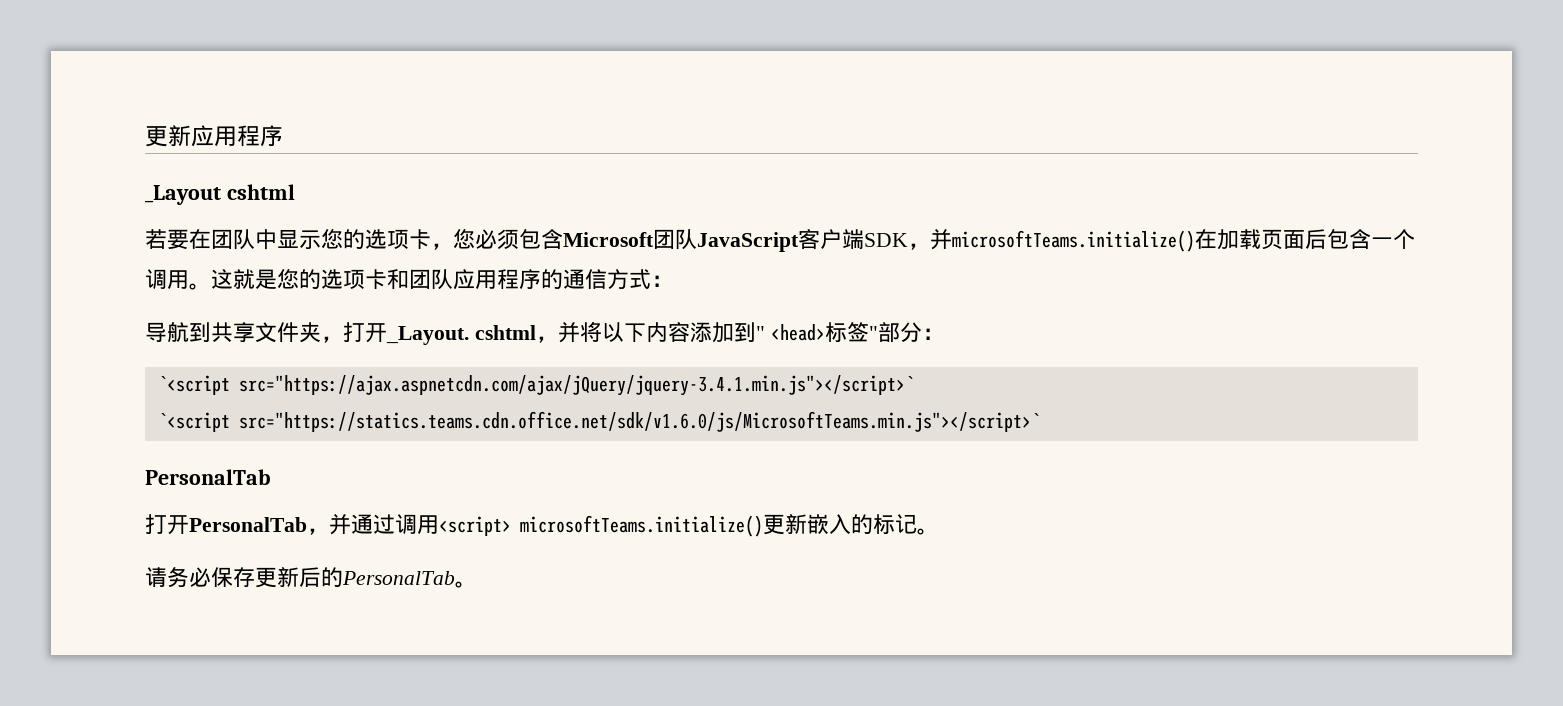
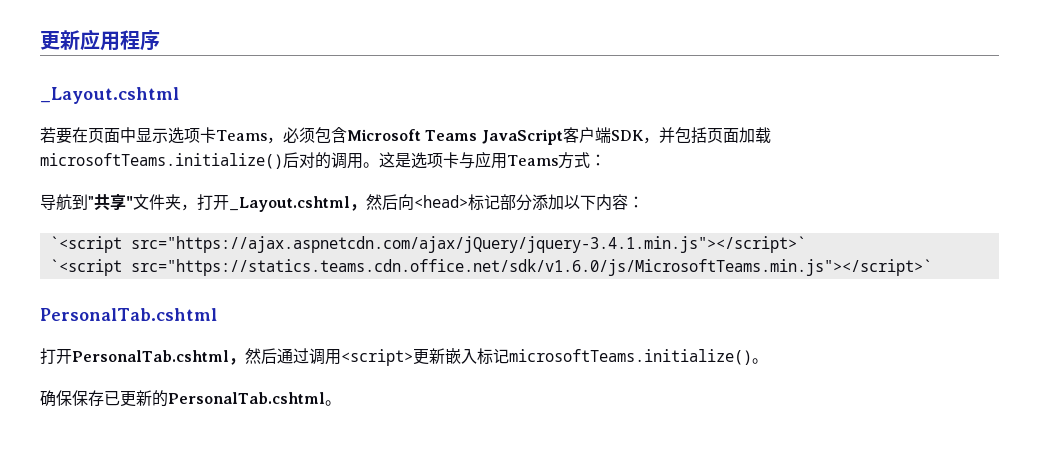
[145,184,295,205] _Layout cshtml -> [40,87,179,104] _Layout.cshtml
[211,228,475,250] 团队中显示您的选项卡，您 -> [88,127,283,144] 页面中显示选项卡Teams，
[653,229,697,250] 团队 -> [425,130,478,141] Teams
[952,229,1415,252] [145,268,673,290] [145,321,922,345] microsoftTeams.initialize()在加载页面后包含一个调用。这就是您的选项卡和团队应用程序的通信方式： // 导航到共享文件夹，打开_Layout. cshtml，并将以下内容添加到" <head>标签"部分 -> [674,127,771,144] [40,151,606,169] [40,194,628,212] 包括页面加载microsoftTeams.initialize()后对的调用。这是选项卡与应用Teams方式： // 导航到"共享"文件夹，打开_Layout.cshtml，然后向<head>标记部分添加以下内容
[145,469,271,485] [145,514,351,535] PersonalTab // 打开PersonalTab，并 -> [40,308,217,321] [40,348,277,365] PersonalTab.cshtml // 打开PersonalTab.cshtml，然后
[520,515,763,537] microsoftTeams.initialize() -> (413, 357) none
[851,514,917,535] 的标记 -> [476,348,752,365] 标记microsoftTeams.initialize()
[145,567,455,588] 请务必保存更新后的PersonalTab -> [40,390,325,407] 确保保存已更新的PersonalTab.cshtml

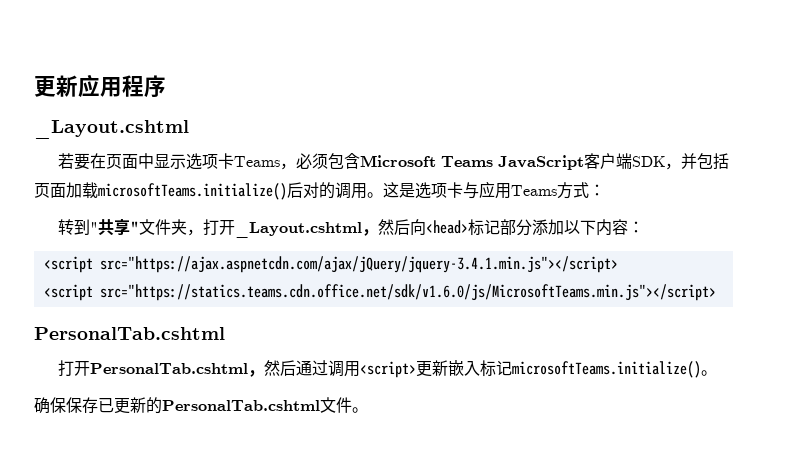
[40,194,72,210] 导航 -> [57,219,74,235] 转
[49,236,806,253] [49,259,932,276] `<script src="https://ajax.aspnetcdn.com/ajax/jQuery/jquery-3.4.1.min.js"></script>` // `<script src="https://statics.teams.cdn.office.net/sdk/v1.6.0/js/MicrosoftTeams.min.js"></script>` -> [43,256,618,273] [43,284,716,301] <script src="https://ajax.aspnetcdn.com/ajax/jQuery/jquery-3.4.1.min.js"></script> // <script src="https://statics.teams.cdn.office.net/sdk/v1.6.0/js/MicrosoftTeams.min.js"></script>
(325, 398) none -> [320,397,352,413] 文件

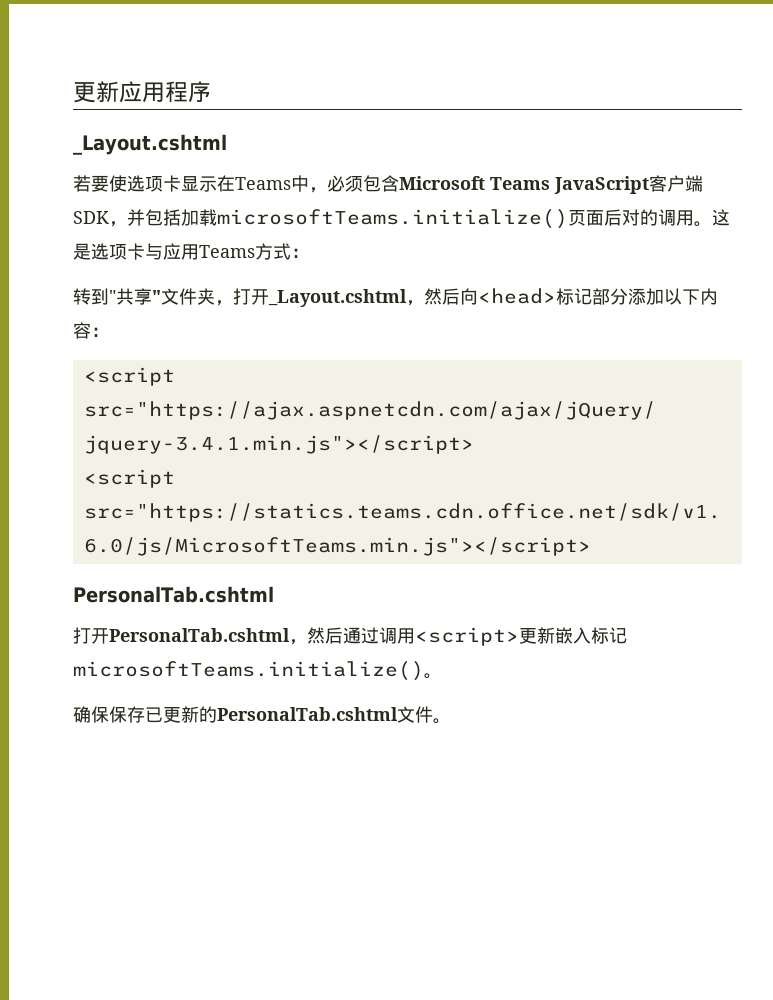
[89,153,280,170] 在页面中显示选项卡Teams -> [109,175,309,192] 使选项卡显示在Teams中
[34,183,66,198] 页面 -> (181, 217) none
(287, 191) none -> [568,210,604,226] 页面

